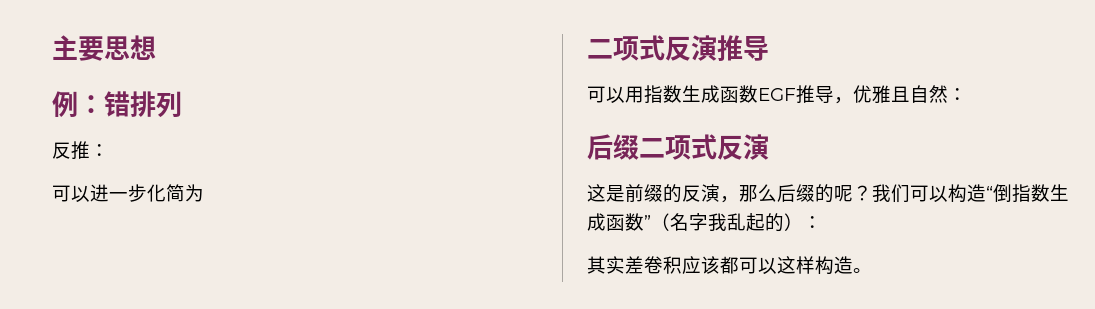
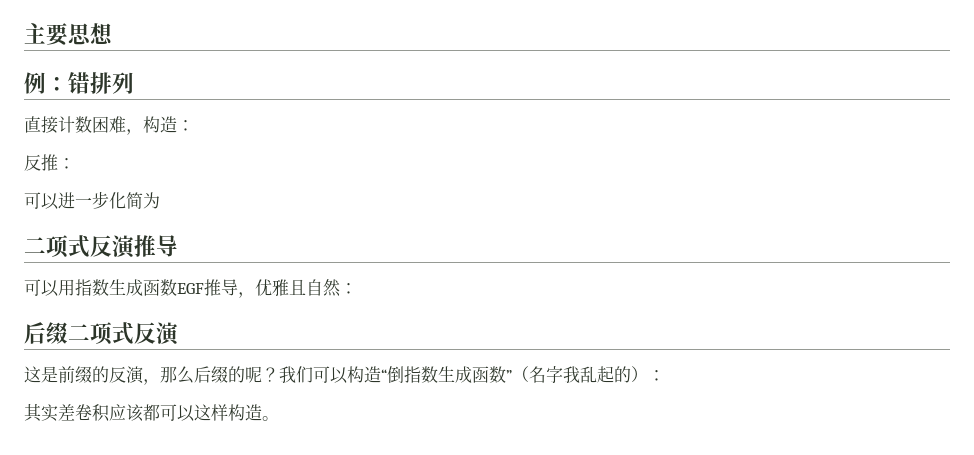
(182, 104) none -> [24,116,194,135] // 直接计数困难，构造：

